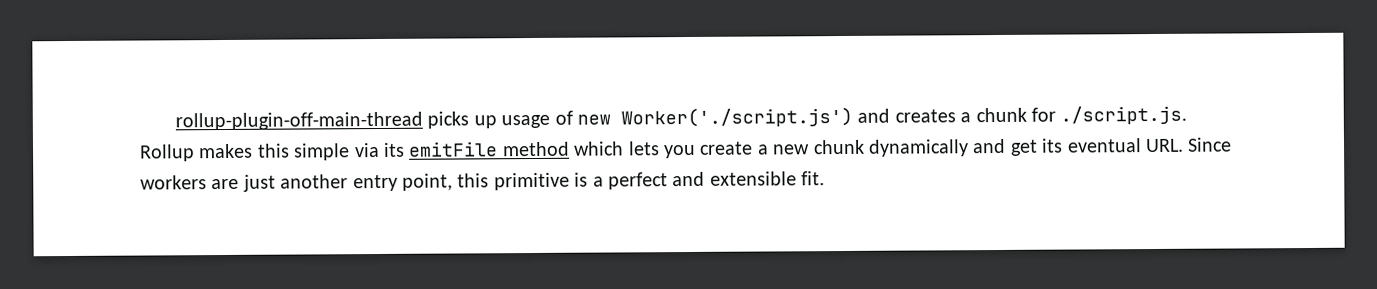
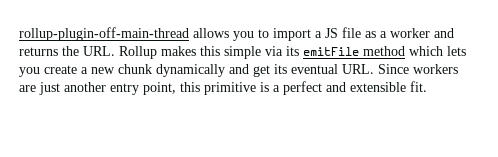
[427,105,1188,129] picks up usage of new Worker('./script.js') and creates a chunk for ./script.js. -> [193,27,454,41] [19,46,115,56] allows you to import a JS file as a worker and returns the URL.

